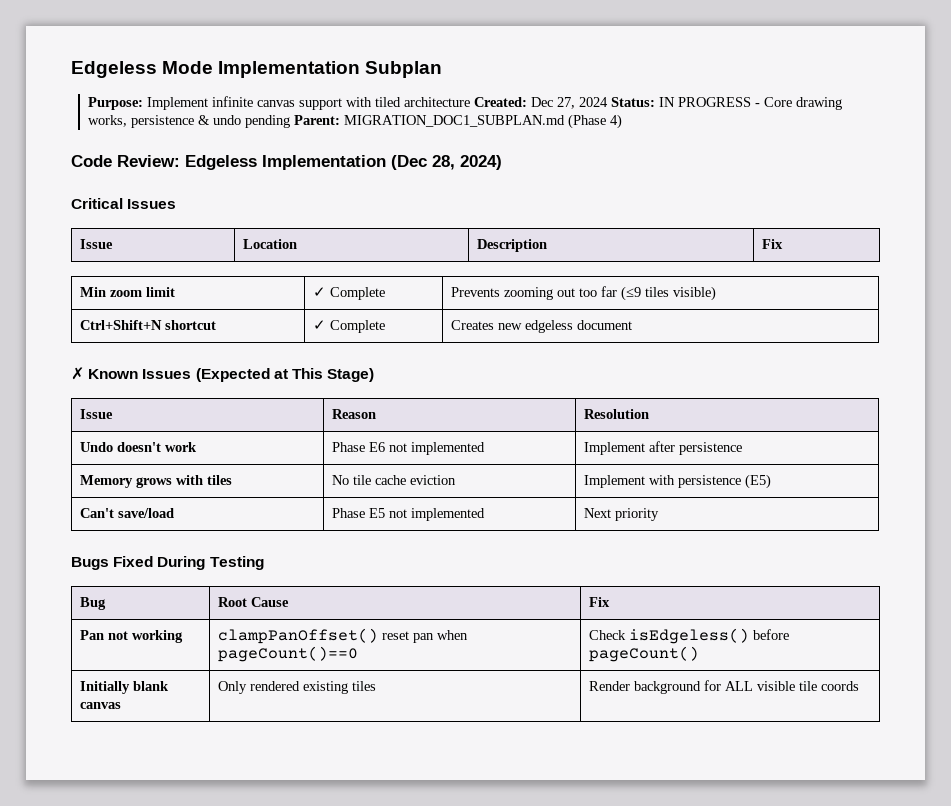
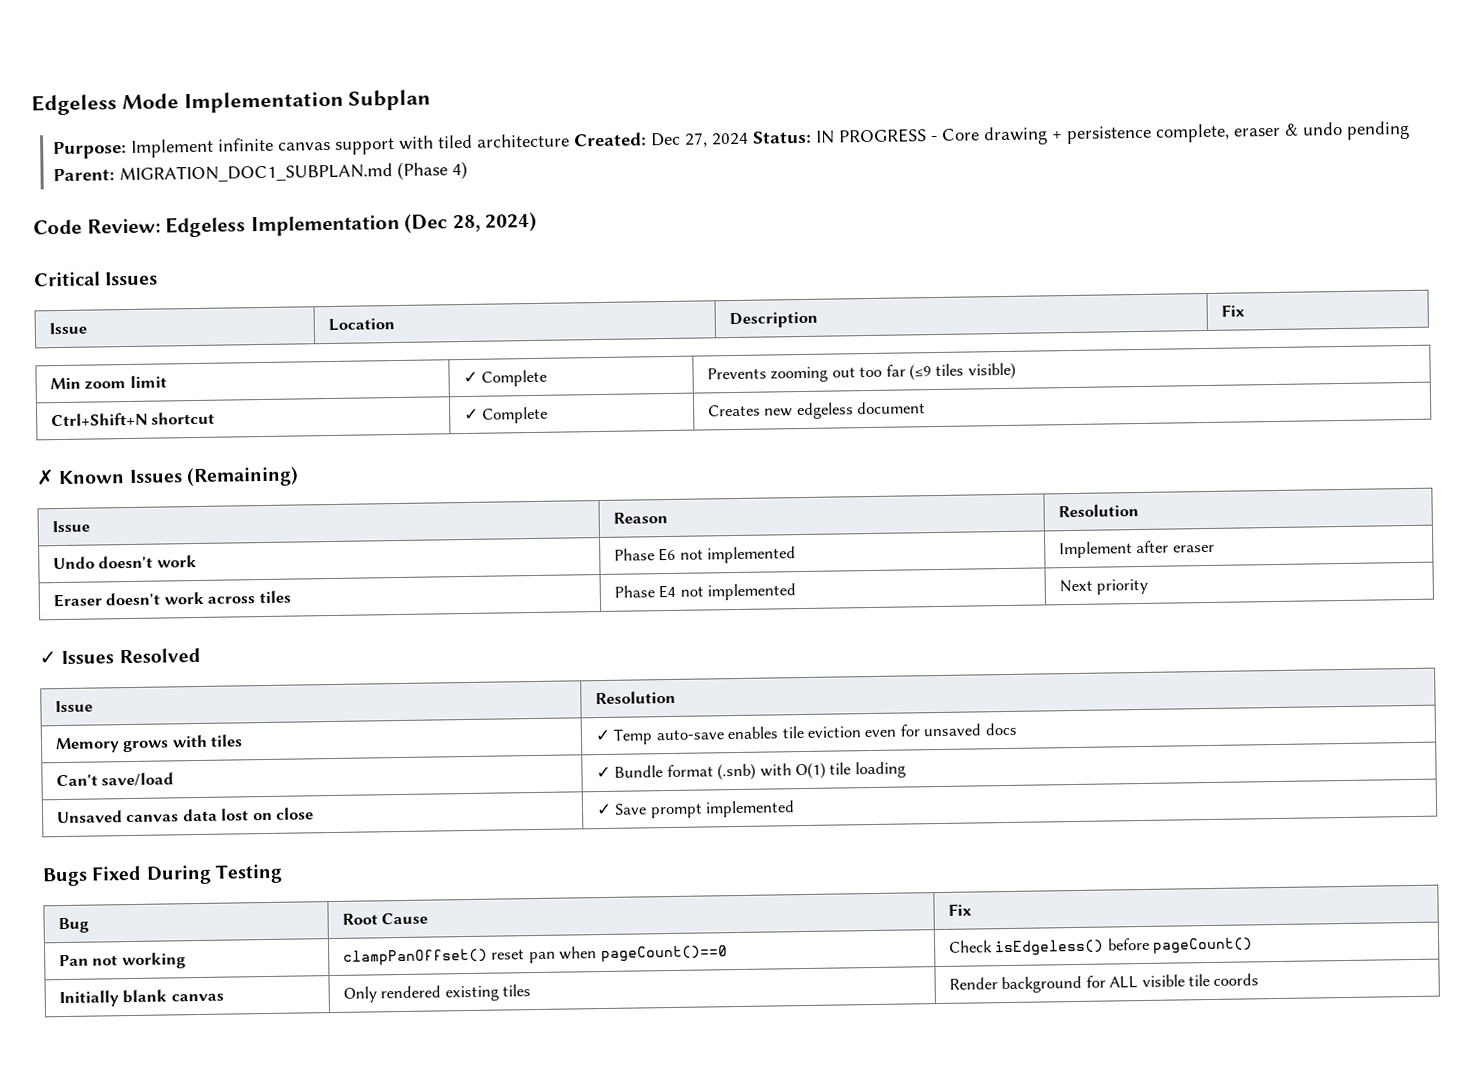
[87,115,194,128] works, persistence -> [1052,123,1282,145] + persistence complete, eraser
[195,368,375,382] (Expected at This Stage) -> [185,466,299,488] (Remaining)
[679,442,743,455] [80,475,233,488] [332,475,457,485] [584,474,772,489] [80,508,175,518] [332,508,486,521] [584,508,660,521] persistence // Memory grows with tiles | No tile cache eviction | Implement with persistence (E5) // Can't save/load | Phase E5 not implemented | Next priority -> [1172,544,1215,553] [52,590,291,608] [613,583,797,601] [1058,578,1149,595] [39,647,201,665] [54,700,93,713] [594,690,676,705] [54,734,244,754] [594,722,1017,745] [55,772,175,787] [595,761,906,781] [55,807,314,824] [595,800,796,819] eraser // Eraser doesn't work across tiles | Phase E4 not implemented | Next priority // ✓ Issues Resolved // Issue | Resolution // Memory grows with tiles | ✓ Temp auto-save enables tile eviction even for unsaved docs // Can't save/load | ✓ Bundle format (.snb) with O(1) tile loading // Unsaved canvas data lost on close | ✓ Save prompt implemented

